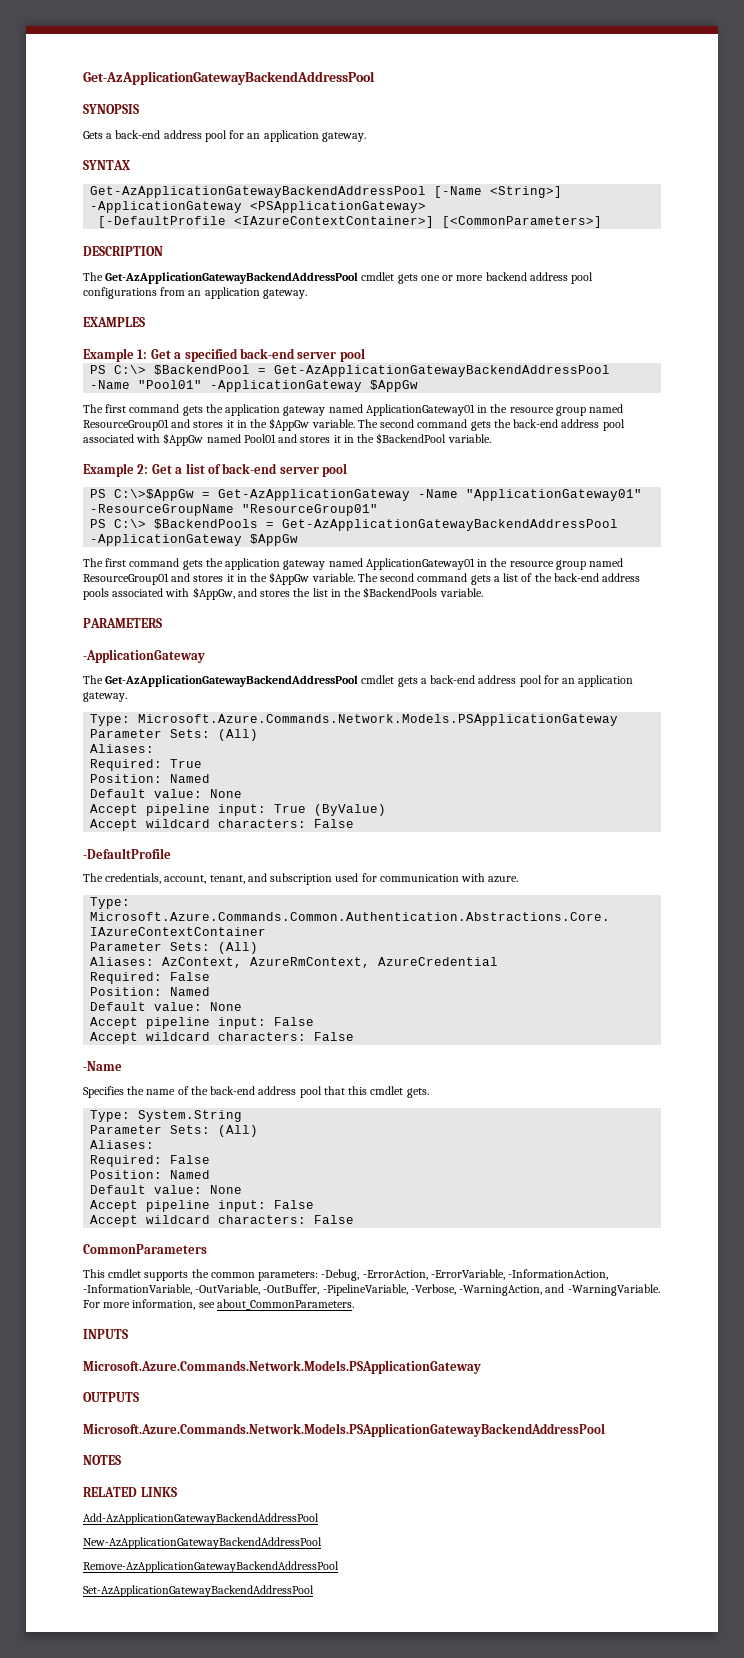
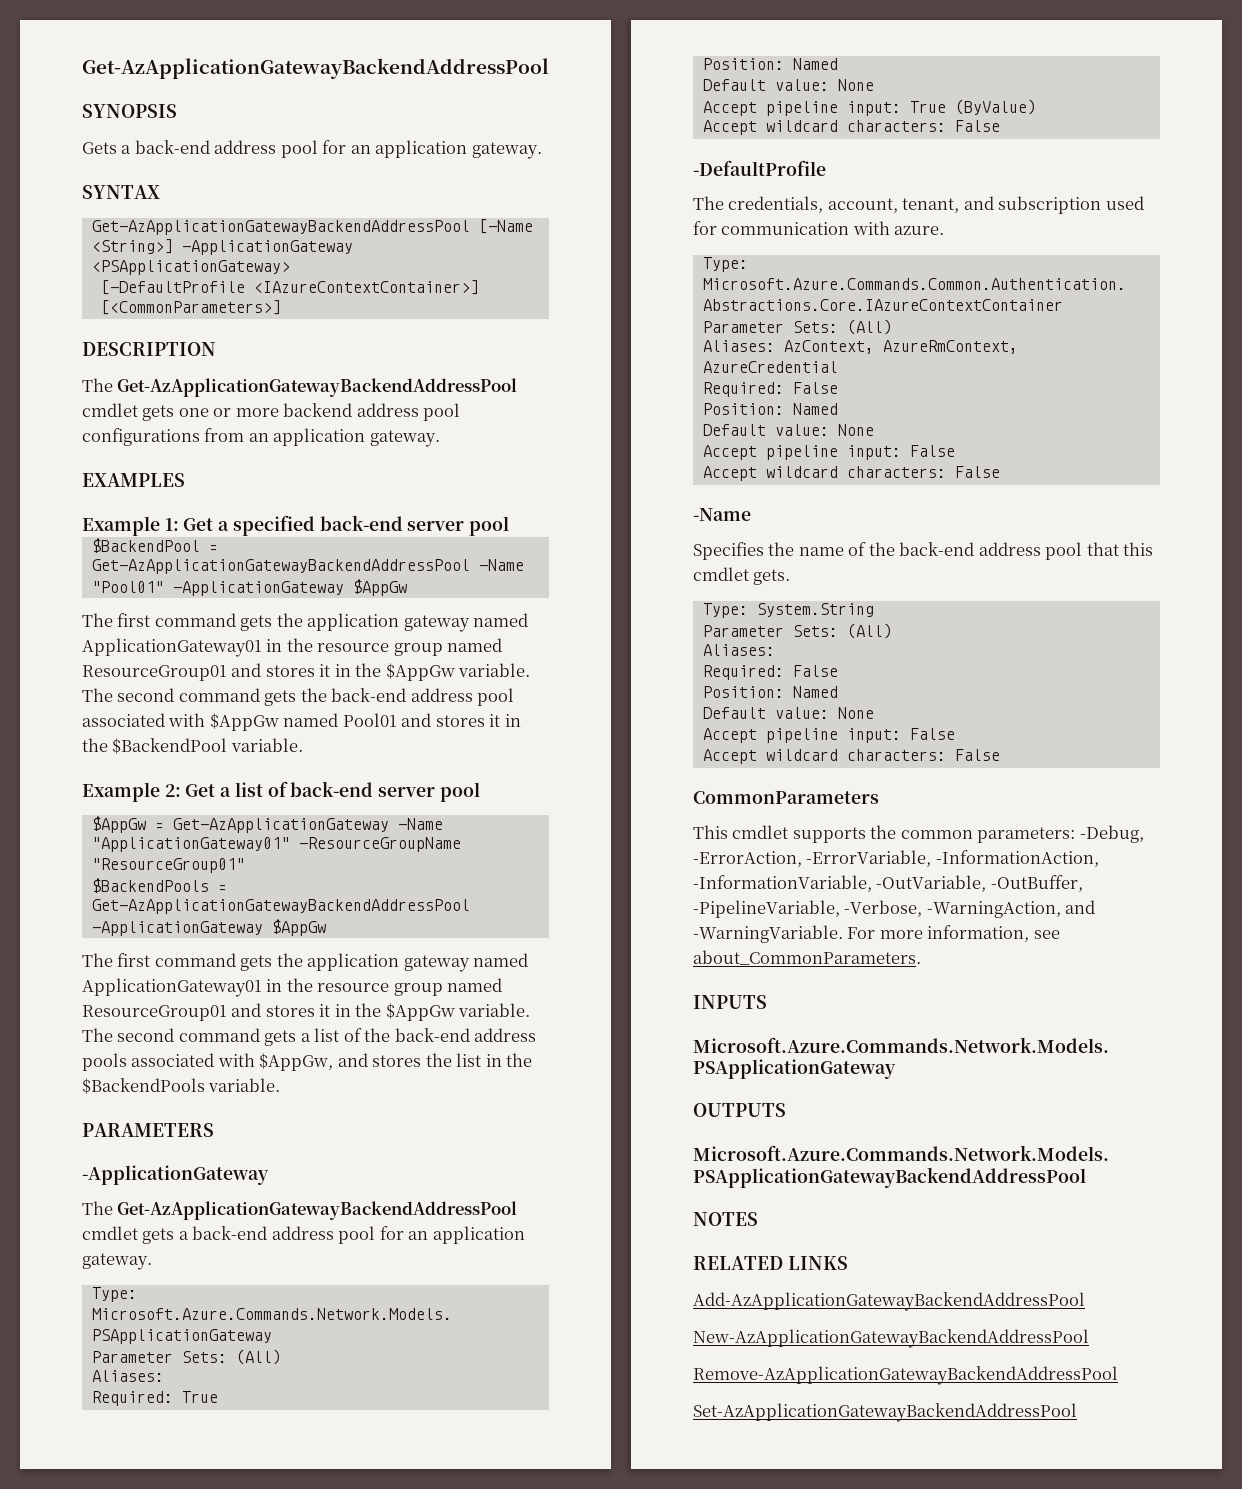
[90,365,147,374] PS C:\> -> (510, 526) none
[90,489,195,501] PS C:\>$AppGw -> [91,816,146,833] $AppGw
[90,519,147,528] PS C:\> -> (245, 865) none

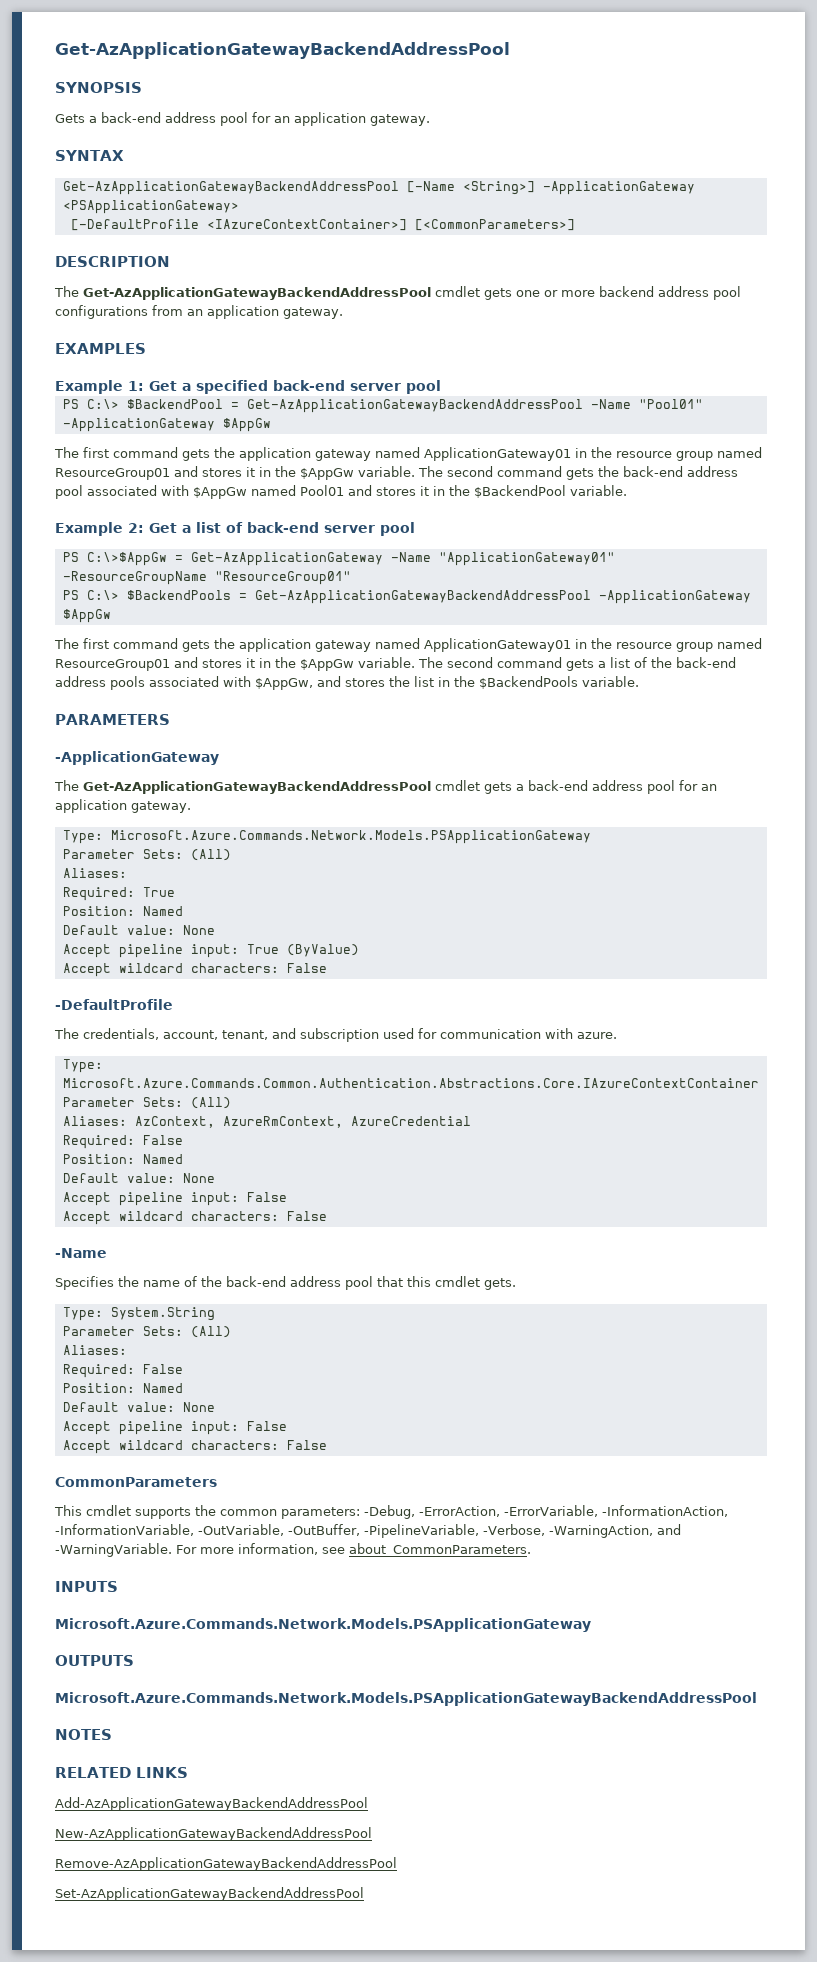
(510, 526) none -> [62,399,119,409] PS C:\>
[91,816,146,833] $AppGw -> [62,552,167,566] PS C:\>$AppGw
(245, 865) none -> [62,590,119,600] PS C:\>

